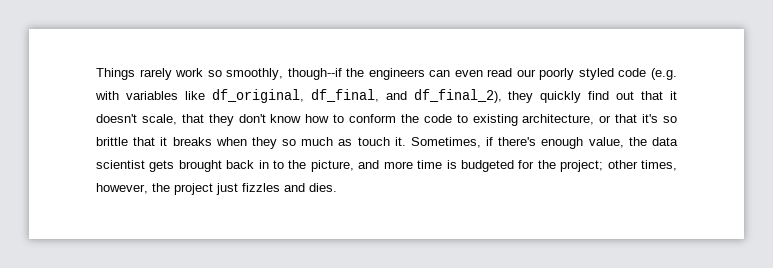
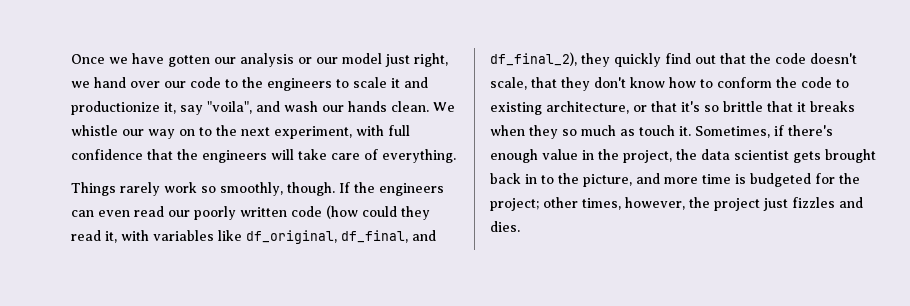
(96, 74) none -> [71,53,448,67] [71,77,428,91] [71,101,455,115] [71,125,410,139] [71,149,456,163] Once we have gotten our analysis or our model just right, we hand over our code to the engineers to scale it and productionize it, say "voila", and wash our hands clean. We whistle our way on to the next experiment, with full confidence that the engineers will take care of everything. //
[287,68,342,80] though--if -> [287,182,350,196] though. If
[578,68,678,80] styled code (e.g. -> [240,205,430,220] [71,230,117,243] written code (how could they read it,
[669,91,677,100] it -> [750,53,806,64] the code
[588,137,624,148] value, -> [542,149,672,163] value in the project,

